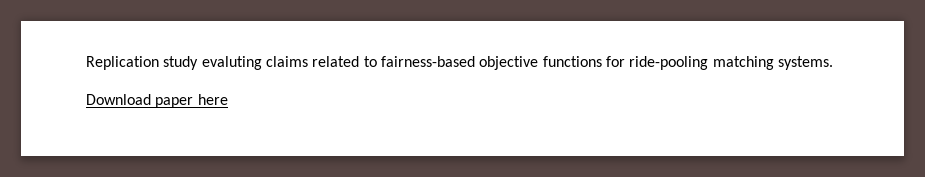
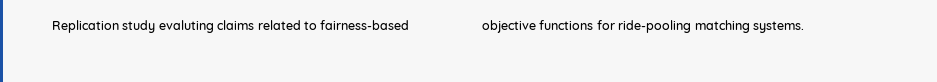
[86,94,228,108] // Download paper here -> (804, 27) none

